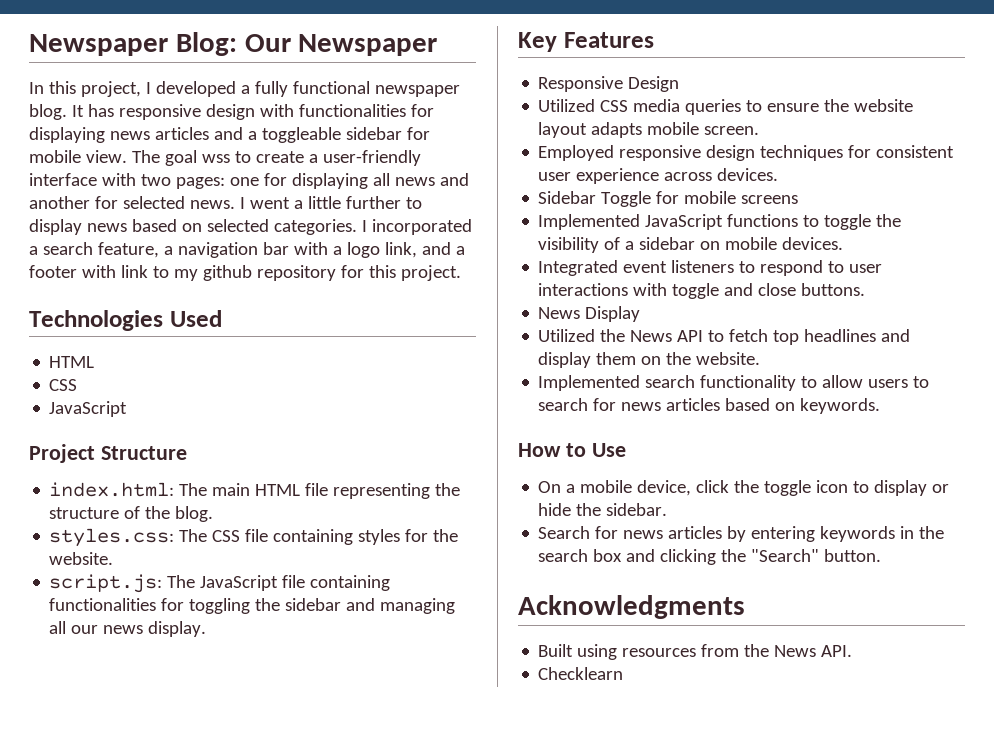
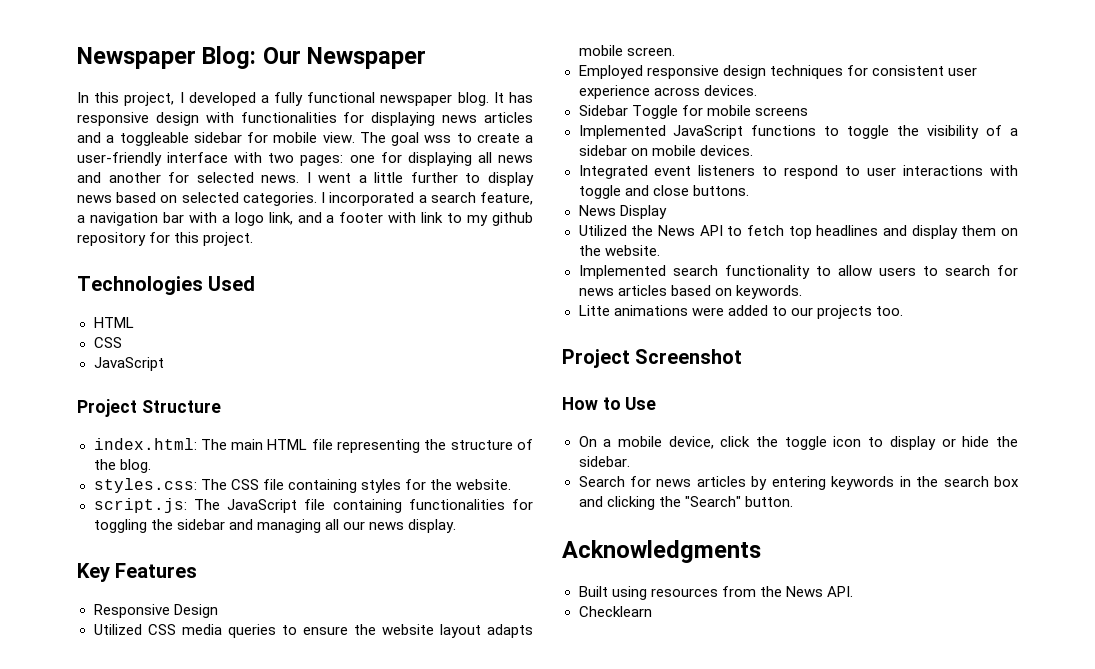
(881, 406) none -> [578,305,903,319] [562,349,743,368] // Litte animations were added to our projects too. // Project Screenshot

